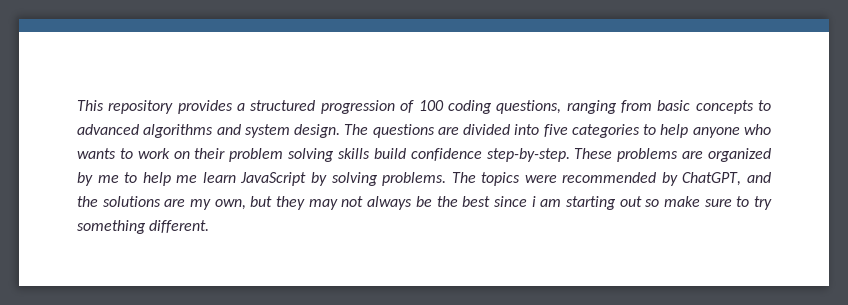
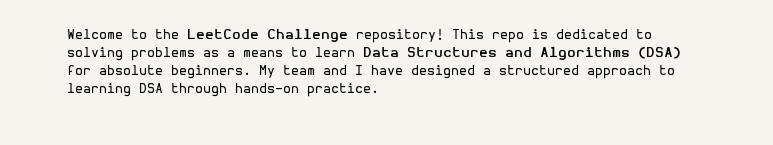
[77,100,771,114] [77,124,771,138] [77,148,771,162] [77,172,771,186] [77,196,772,210] [77,220,210,234] This repository provides a structured progression of 100 coding questions, ranging from basic concepts to advanced algorithms and system design. The questions are divided into five categories to help anyone who wants to work on their problem solving skills build confidence step-by-step. These problems are organized by me to help me learn JavaScript by solving problems. The topics were recommended by ChatGPT, and the solutions are my own, but they may not always be the best since i am starting out so make sure to try something different. -> [67,29,652,43] [67,47,681,61] [67,65,675,79] [67,83,379,97] Welcome to the LeetCode Challenge repository! This repo is dedicated to solving problems as a means to learn Data Structures and Algorithms (DSA) for absolute beginners. My team and I have designed a structured approach to learning DSA through hands-on practice.

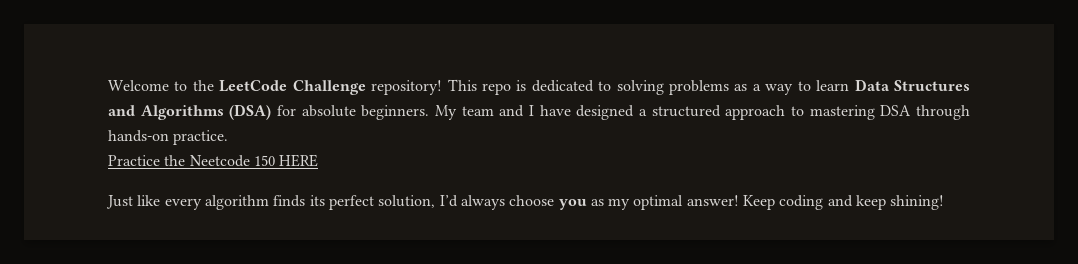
[243,50,283,57] means -> [765,84,794,95] way
[67,83,131,97] learning -> [809,105,875,120] mastering
(379, 90) none -> [108,154,319,167] [106,195,945,210] // Practice the Neetcode 150 HERE // Just like every algorithm finds its perfect solution, I’d always choose you as my optimal answer! Keep coding and keep shining!

